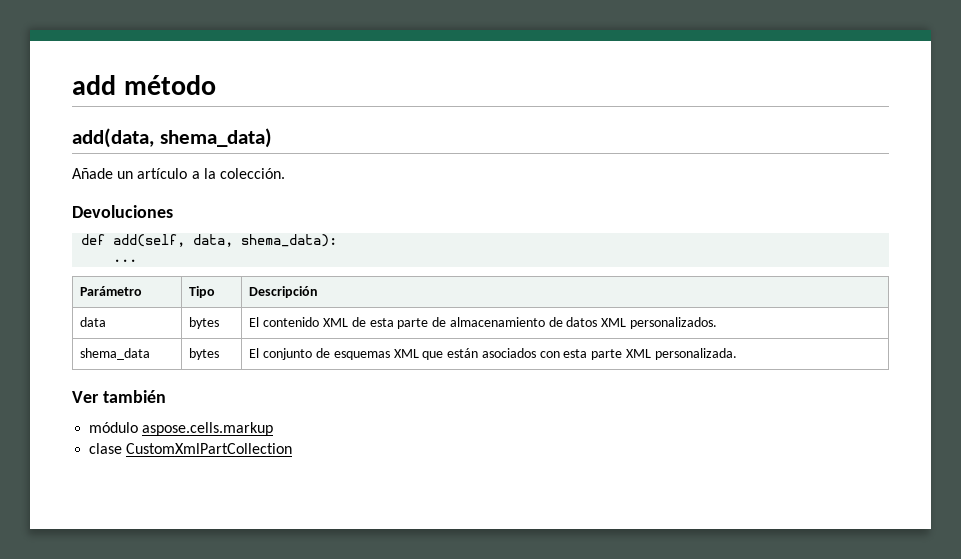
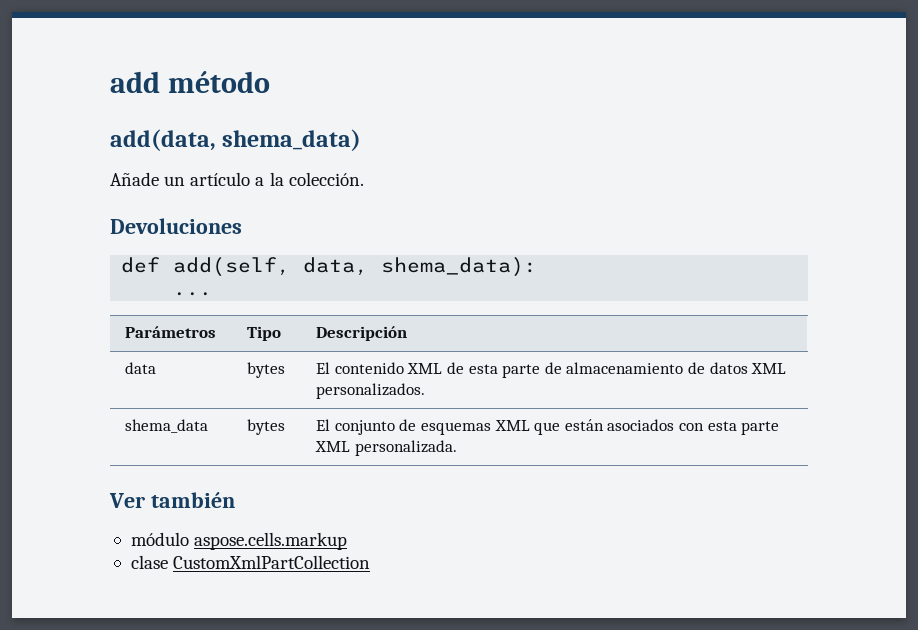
[80,286,143,296] Parámetro -> [125,326,217,338] Parámetros

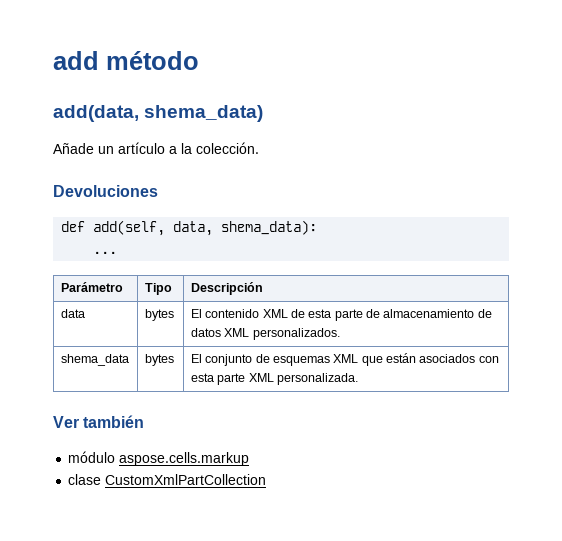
[125,326,217,338] Parámetros -> [60,282,123,292] Parámetro

